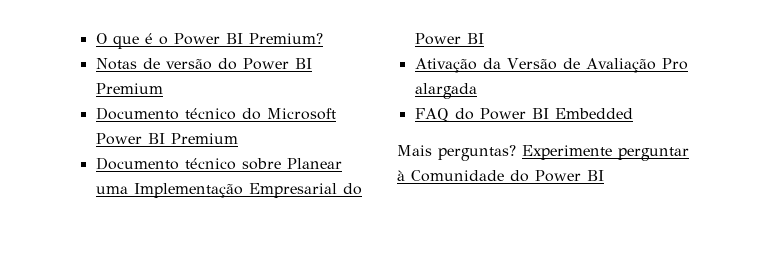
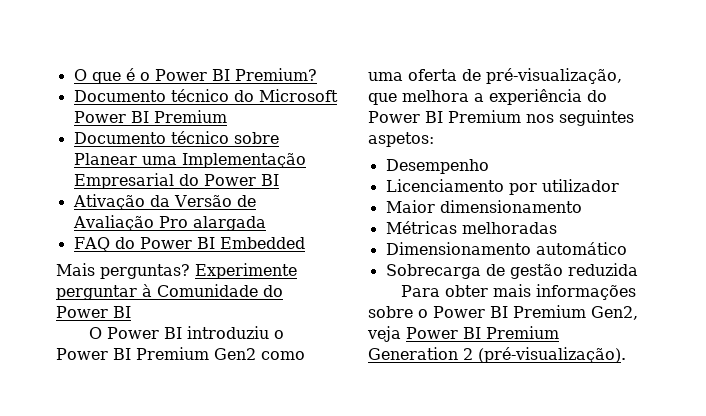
[95,58,312,70] [95,83,163,94] // Notas de versão do Power BI Premium -> (317, 74) none
(604, 175) none -> [88,326,284,339] [56,347,305,360] [368,68,622,84] [368,89,607,105] [368,110,634,126] [368,132,434,147] [385,159,489,174] [385,179,619,195] [385,200,582,213] [385,221,557,234] [385,242,627,255] [385,263,638,279] [400,284,636,300] [368,305,638,320] [367,326,559,342] [368,347,626,363] // O Power BI introduziu o Power BI Premium Gen2 como uma oferta de pré-visualização, que melhora a experiência do Power BI Premium nos seguintes aspetos: // Desempenho // Licenciamento por utilizador // Maior dimensionamento // Métricas melhoradas // Dimensionamento automático // Sobrecarga de gestão reduzida // Para obter mais informações sobre o Power BI Premium Gen2, veja Power BI Premium Generation 2 (pré-visualização).

